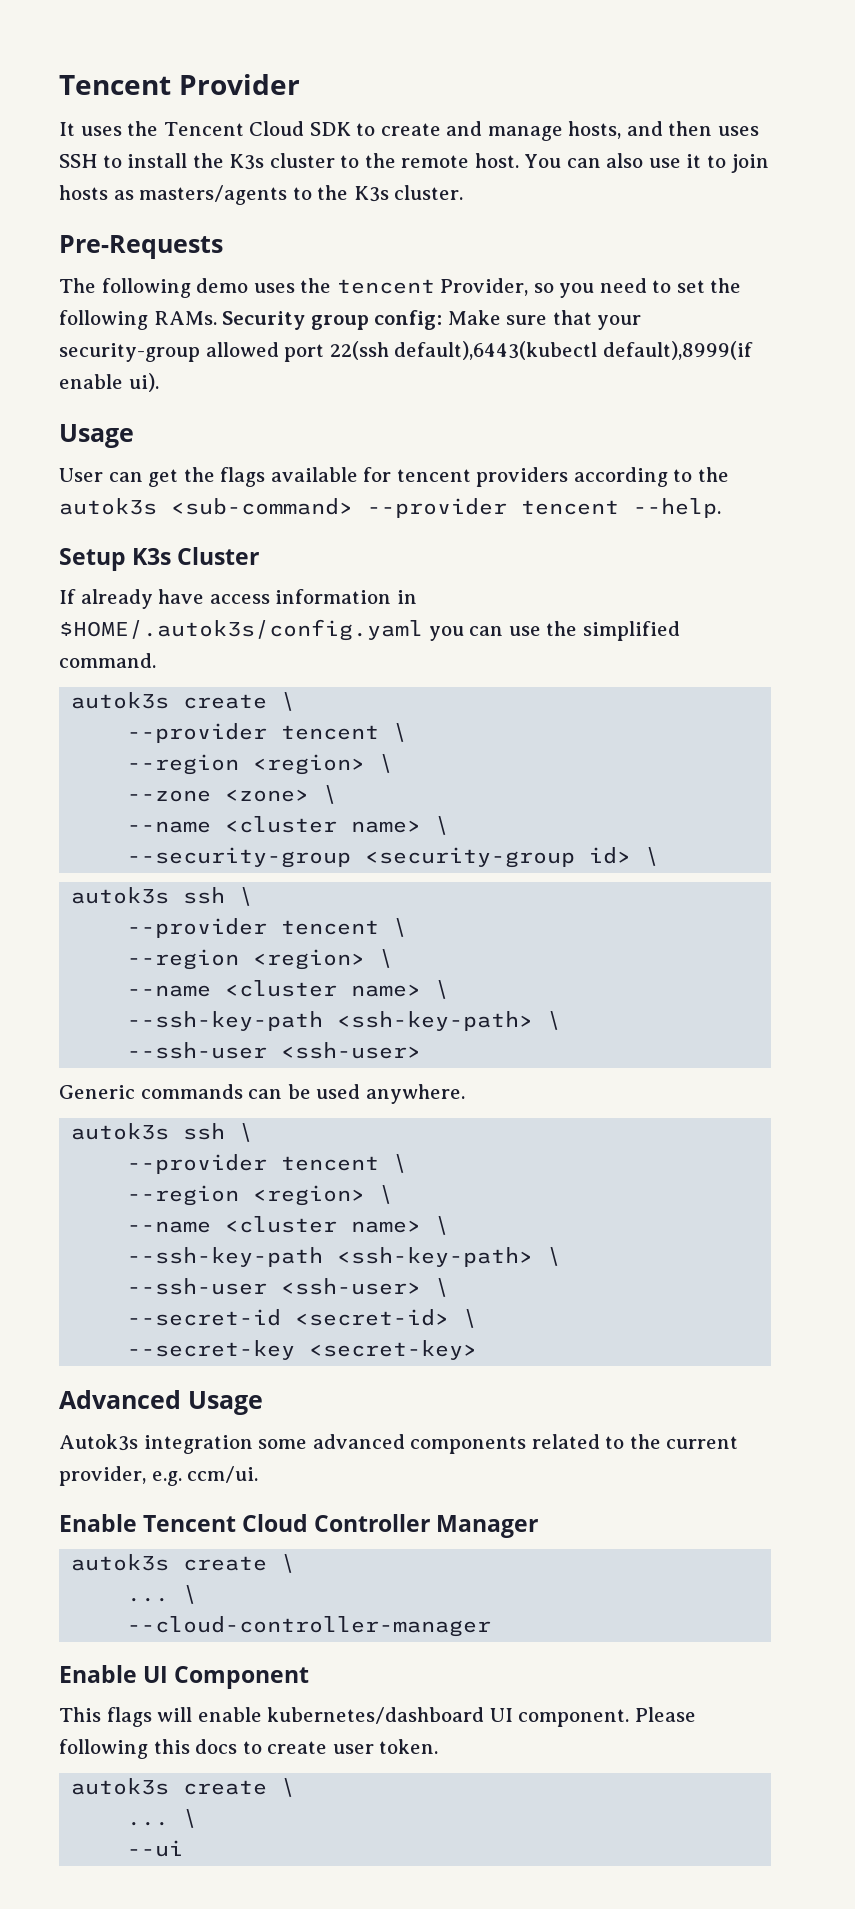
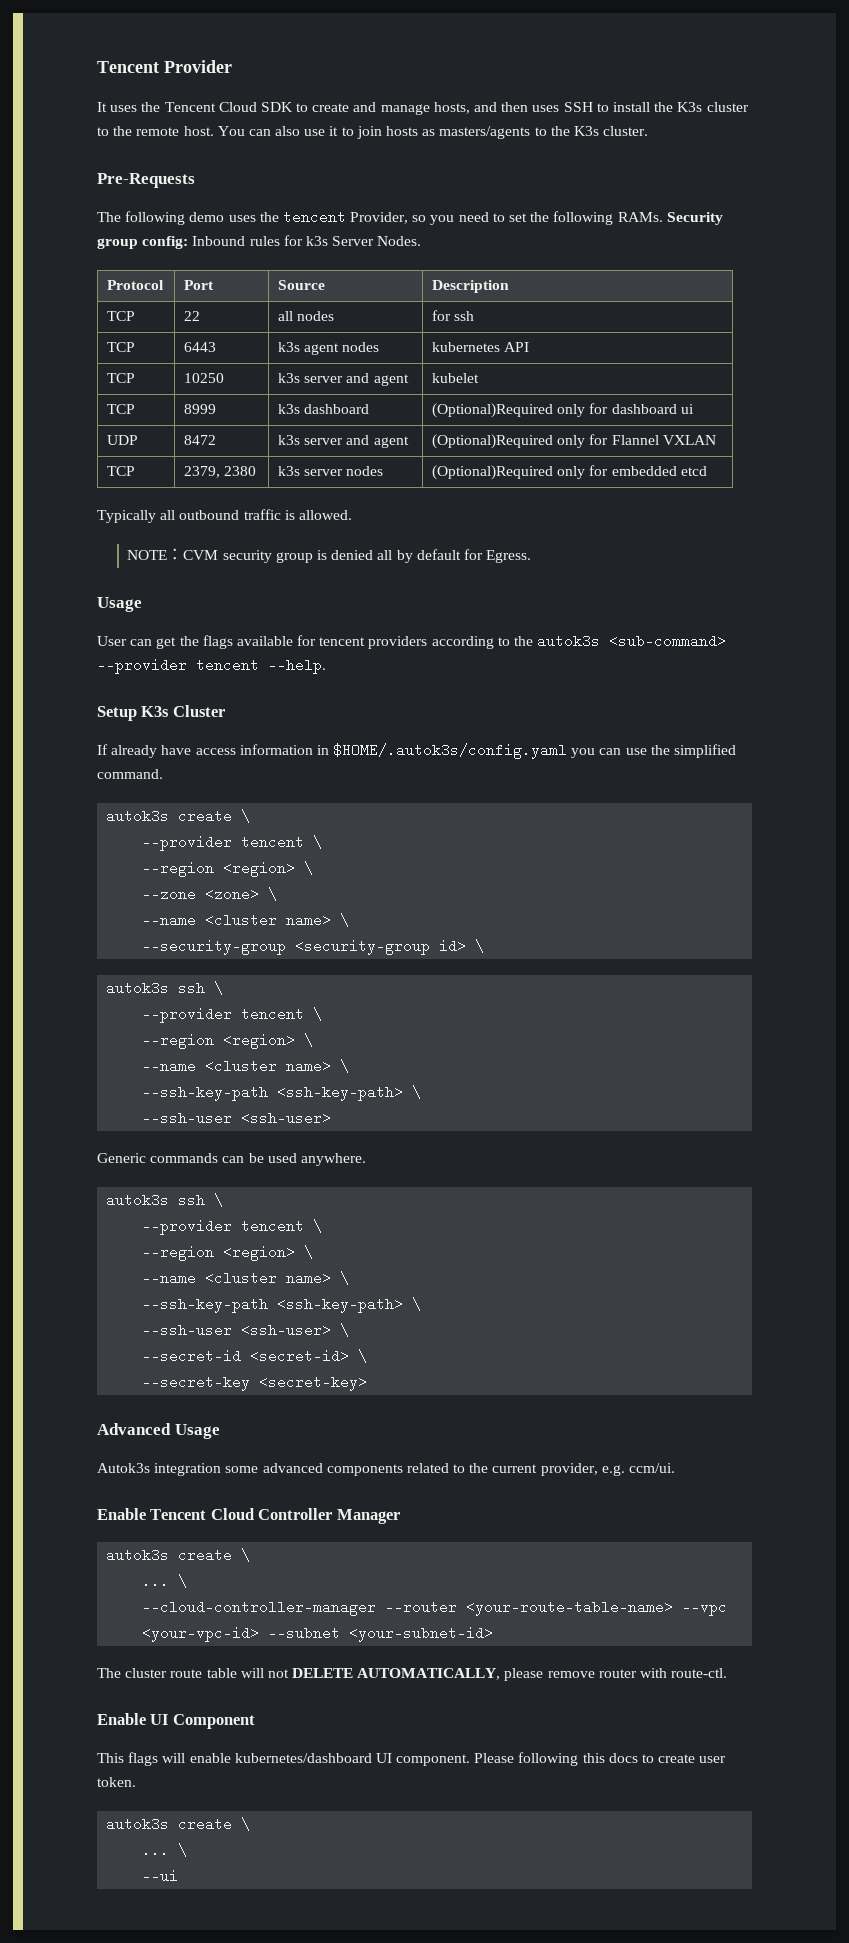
[447,310,642,330] [59,341,753,362] [59,373,159,392] Make sure that your security-group allowed port 22(ssh default),6443(kubectl default),8999(if enable ui). -> [192,235,422,246] [107,280,165,290] [184,280,215,290] [278,280,326,290] [432,280,510,293] [107,311,136,321] [184,311,201,321] [278,311,335,321] [432,310,475,321] [107,342,136,352] [184,342,217,352] [278,342,380,355] [432,342,530,352] [107,373,136,383] [184,373,225,383] [278,373,409,386] [432,373,480,383] [107,404,136,414] [184,404,217,414] [278,404,370,414] [432,403,694,418] [107,435,139,445] [184,435,217,445] [278,435,409,448] [432,434,716,449] [107,466,136,476] [184,466,257,478] [278,466,384,476] [432,465,707,480] [97,509,352,523] [127,548,532,563] Inbound rules for k3s Server Nodes. // Protocol | Port | Source | Description // TCP | 22 | all nodes | for ssh // TCP | 6443 | k3s agent nodes | kubernetes API // TCP | 10250 | k3s server and agent | kubelet // TCP | 8999 | k3s dashboard | (Optional)Required only for dashboard ui // UDP | 8472 | k3s server and agent | (Optional)Required only for Flannel VXLAN // TCP | 2379, 2380 | k3s server nodes | (Optional)Required only for embedded etcd // Typically all outbound traffic is allowed. // NOTE：CVM security group is denied all by default for Egress.
(492, 1626) none -> [385,1600,728,1616] [142,1626,494,1642] [97,1668,728,1681] --router <your-route-table-name> --vpc <your-vpc-id> --subnet <your-subnet-id> // The cluster route table will not DELETE AUTOMATICALLY, please remove router with route-ctl.

